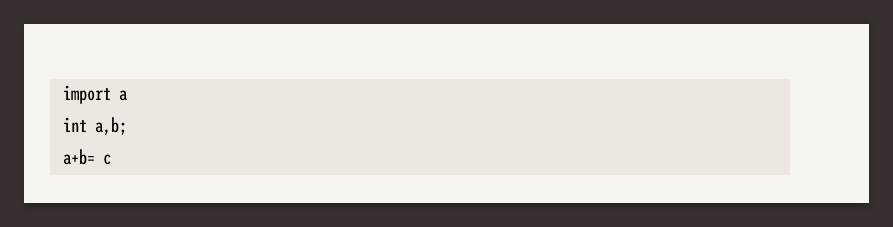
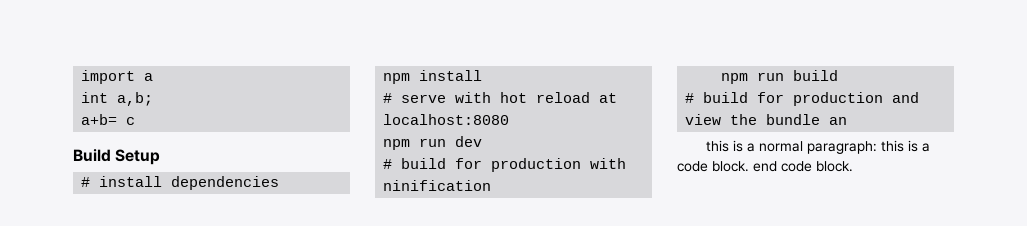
(111, 159) none -> [73,149,161,165] [81,176,280,190] [383,70,483,84] [383,92,618,103] [383,114,510,125] [383,136,483,150] [383,158,627,172] [383,180,492,191] [721,70,839,84] [685,92,920,106] [685,114,848,125] [706,140,931,154] [677,161,853,172] // Build Setup // # install dependencies // npm install // # serve with hot reload at localhost:8080 // npm run dev // # build for production with ninification // npm run build // # build for production and view the bundle an // this is a normal paragraph: this is a code block. end code block.

